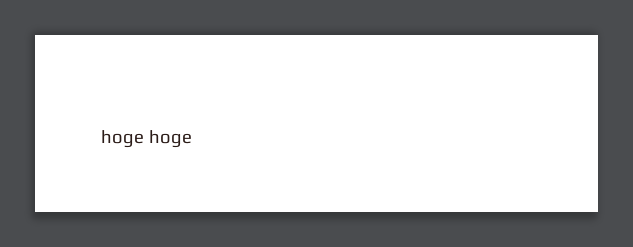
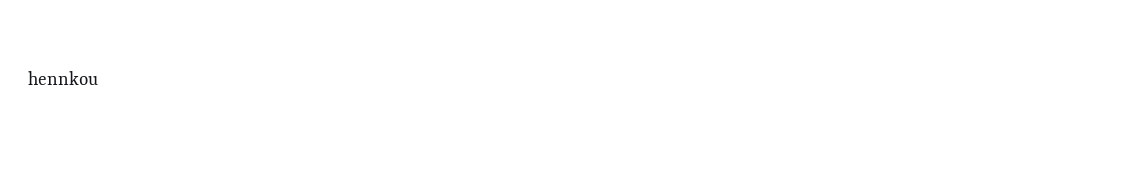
[101,130,192,148] hoge hoge -> [28,71,98,85] hennkou

